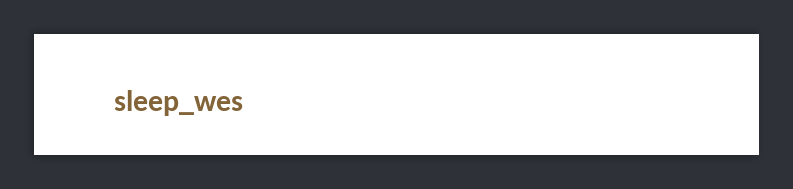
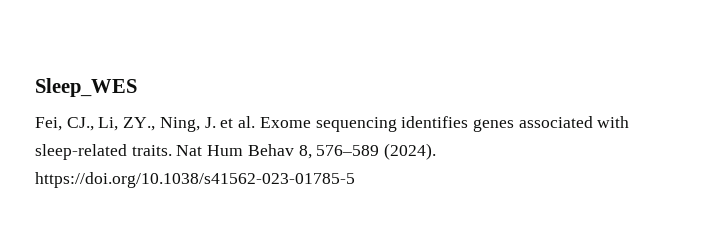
[114,90,243,116] sleep_wes -> [35,78,137,97] [35,116,630,132] [35,143,437,160] [35,172,355,188] Sleep_WES // Fei, CJ., Li, ZY., Ning, J. et al. Exome sequencing identifies genes associated with sleep-related traits. Nat Hum Behav 8, 576–589 (2024). https://doi.org/10.1038/s41562-023-01785-5

